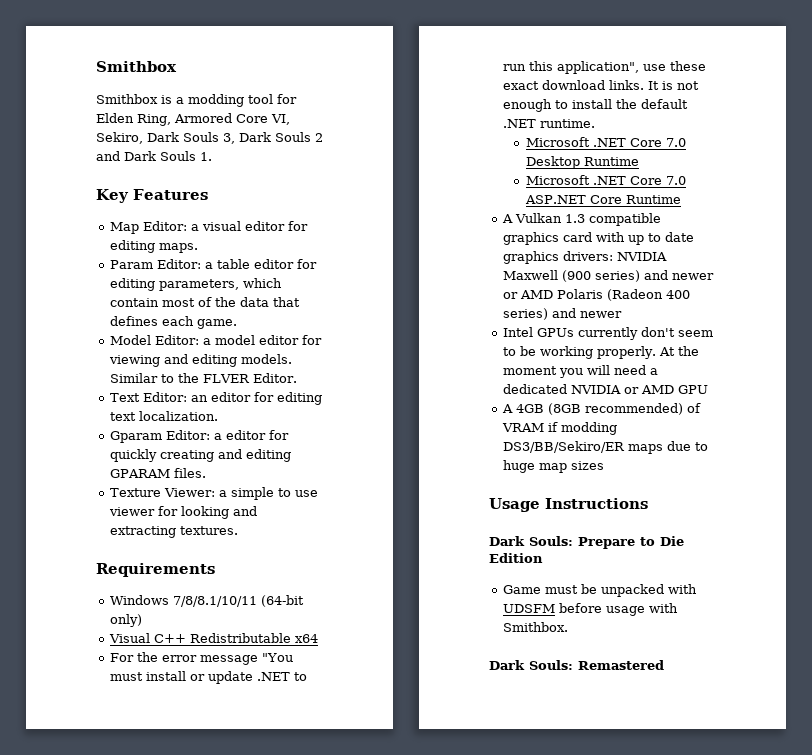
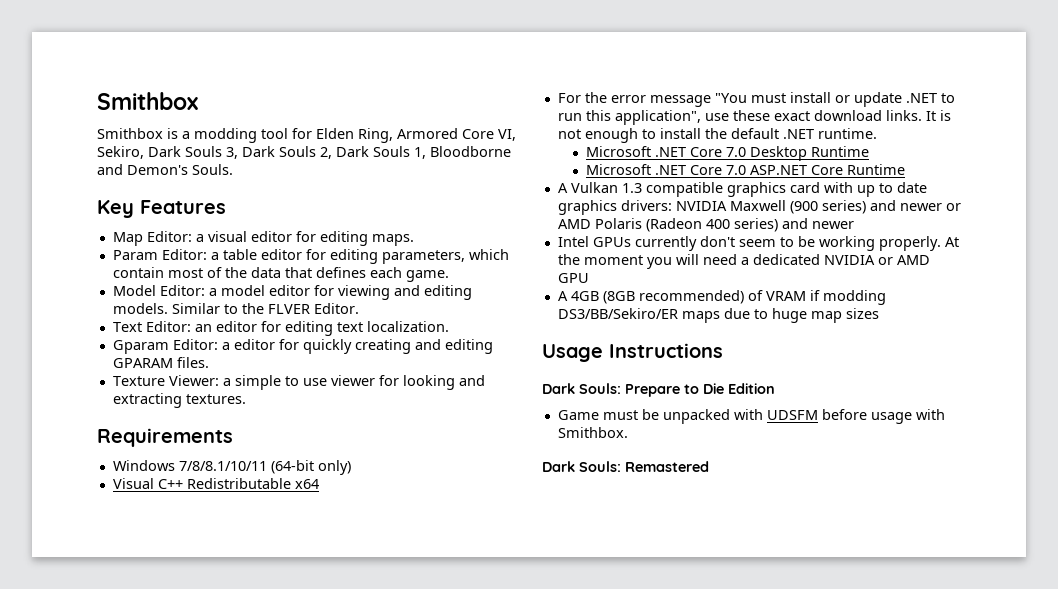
[315,133,323,142] [96,151,212,161] 2 and Dark Souls 1. -> [320,146,511,159] [97,164,233,175] 2, Dark Souls 1, Bloodborne and Demon's Souls.

